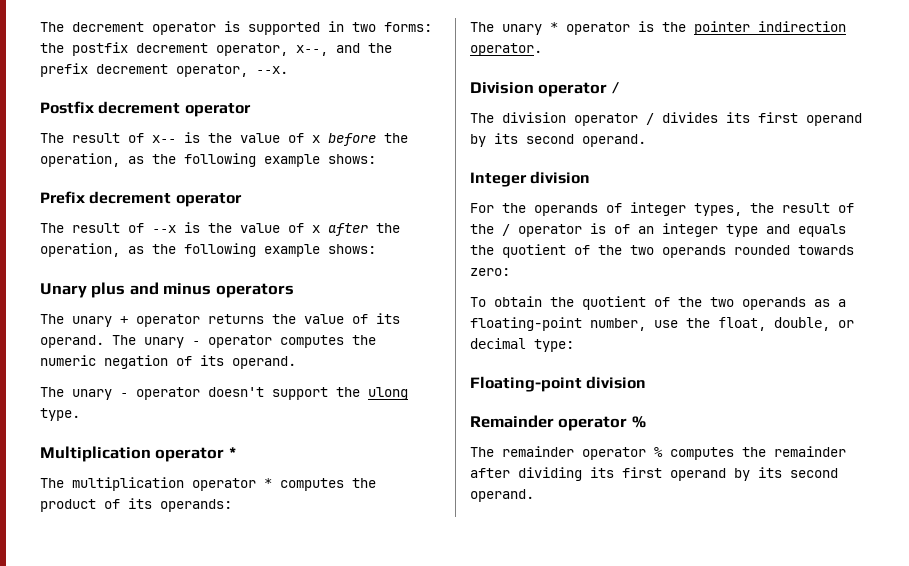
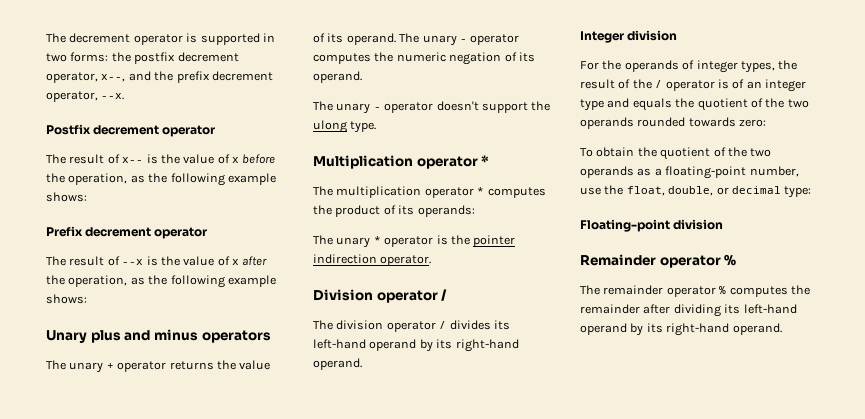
[758,112,862,126] [470,133,574,147] first operand by its second -> [313,339,519,352] left-hand operand by its right-hand
[622,467,838,481] first operand by its second -> [743,304,797,314] [580,323,730,336] left-hand operand by its right-hand

